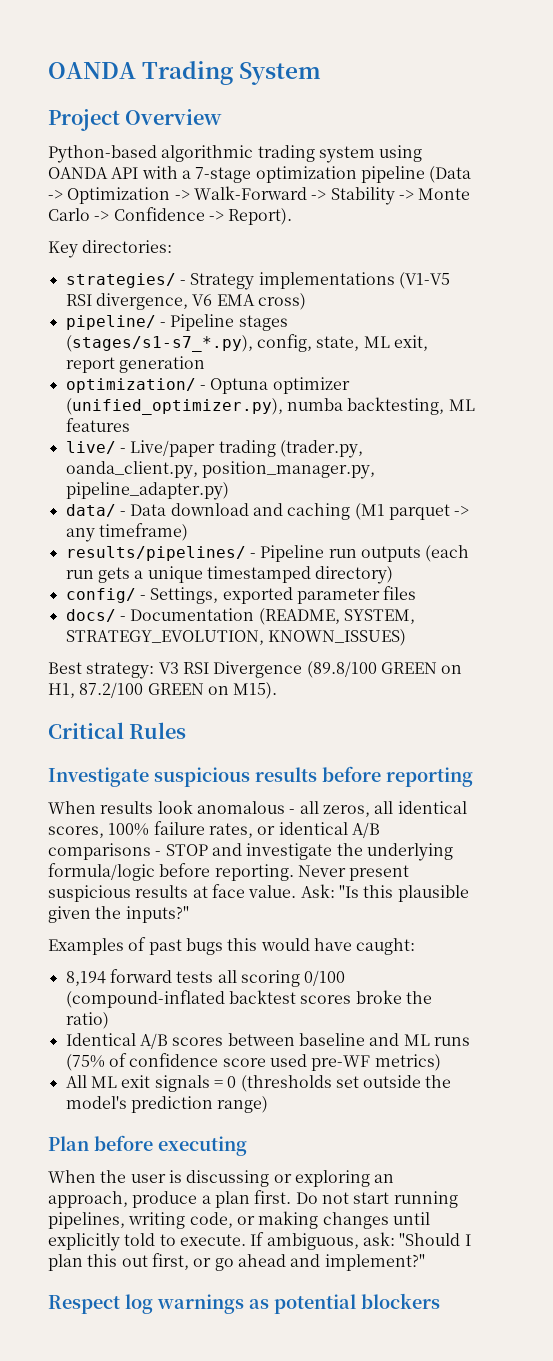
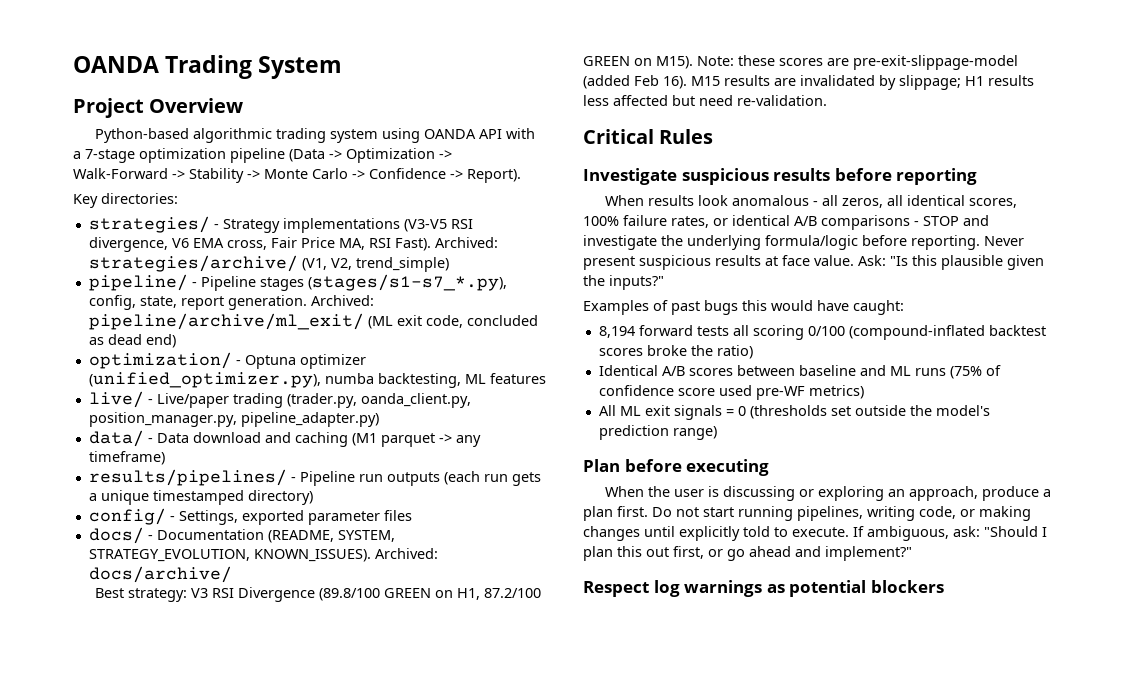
[398,272,450,289] (V1-V5 -> [403,219,447,232] (V3-V5
[257,293,306,310] cross) -> [226,237,498,251] [88,255,449,272] cross, Fair Price MA, RSI Fast). Archived: strategies/archive/ (V1, V2, trend_simple)
[363,335,428,351] [65,356,205,373] ML exit, report generation -> [180,295,374,310] [88,313,538,330] [88,334,176,348] report generation. Archived: pipeline/archive/ml_exit/ (ML exit code, concluded as dead end)
[267,629,406,646] KNOWN_ISSUES) -> [253,548,438,562] [88,566,232,583] KNOWN_ISSUES). Archived: docs/archive/
(278, 690) none -> [697,55,1018,70] [583,75,1034,90] [583,95,827,106] Note: these scores are pre-exit-slippage-model (added Feb 16). M15 results are invalidated by slippage; H1 results less affected but need re-validation.

